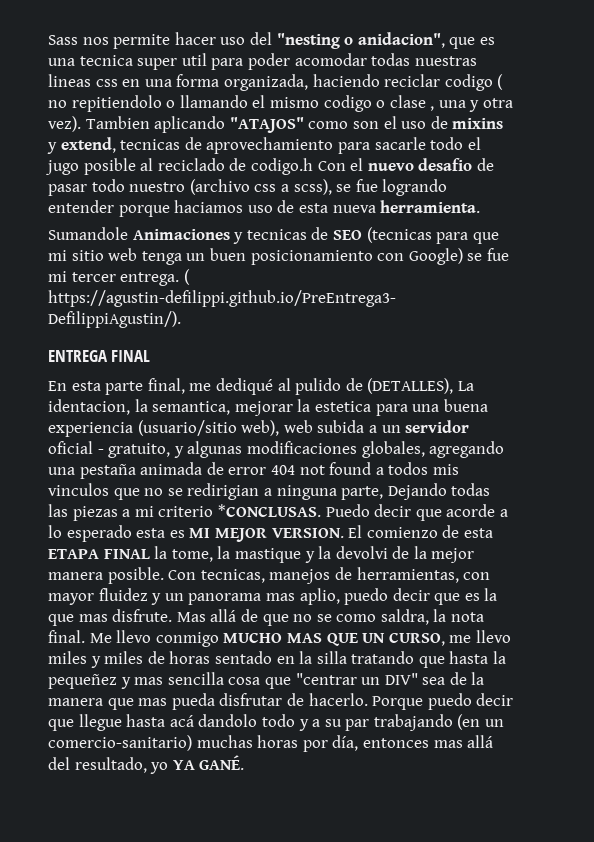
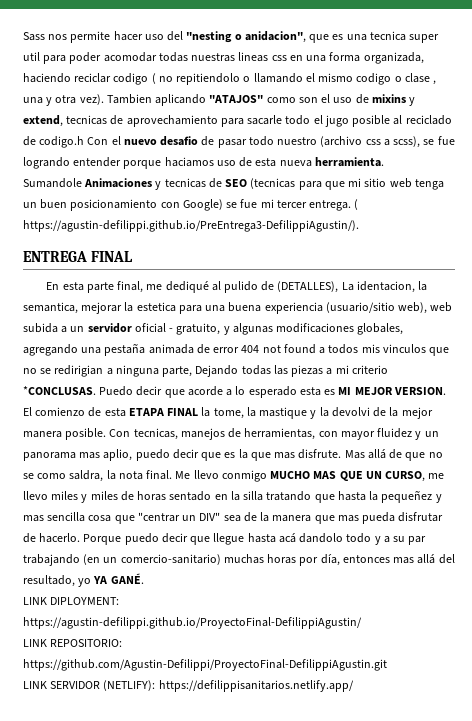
(245, 762) none -> [23,597,120,605] [23,617,362,629] [23,639,123,647] [23,659,387,671] [23,680,354,692] // LINK DIPLOYMENT: https://agustin-defilippi.github.io/ProyectoFinal-DefilippiAgustin/ // LINK REPOSITORIO: https://github.com/Agustin-Defilippi/ProyectoFinal-DefilippiAgustin.git // LINK SERVIDOR (NETLIFY): https://defilippisanitarios.netlify.app/

